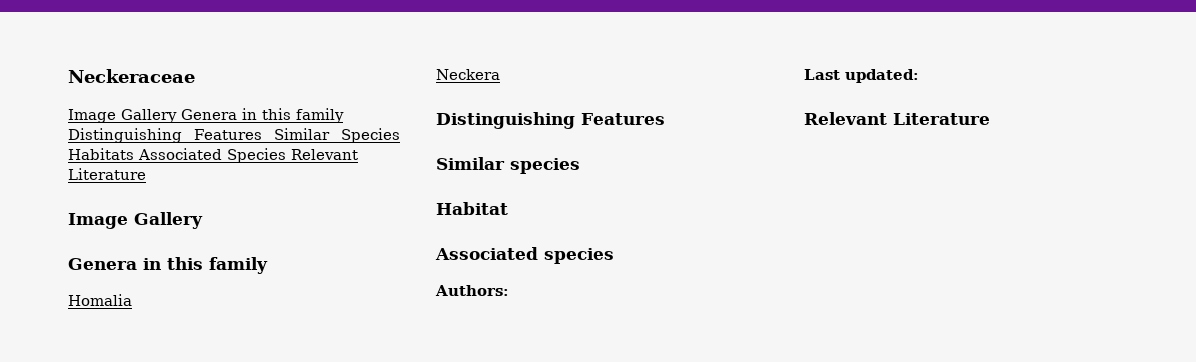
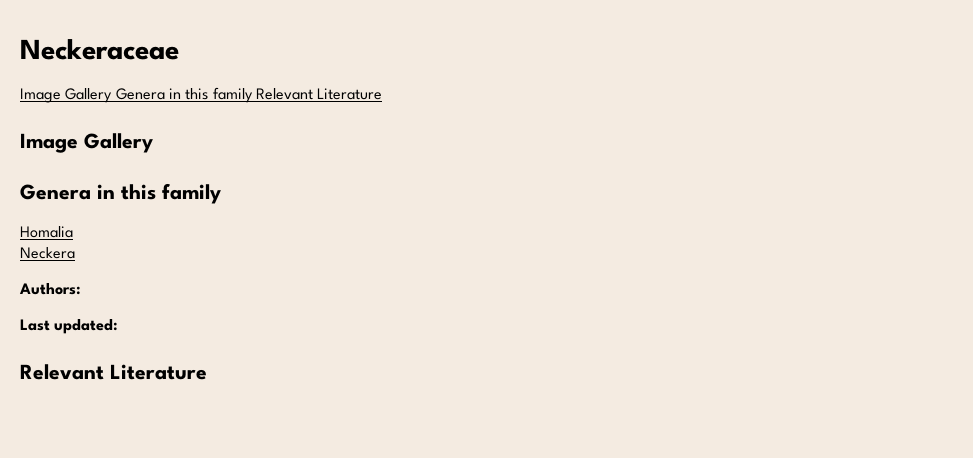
[68,128,400,143] [68,148,286,163] Distinguishing Features Similar Species Habitats Associated Species -> (253, 95) none
[436,112,665,129] [436,157,580,174] [436,202,508,215] [435,247,614,264] // Distinguishing Features // Similar species // Habitat // Associated species -> (75, 253) none

